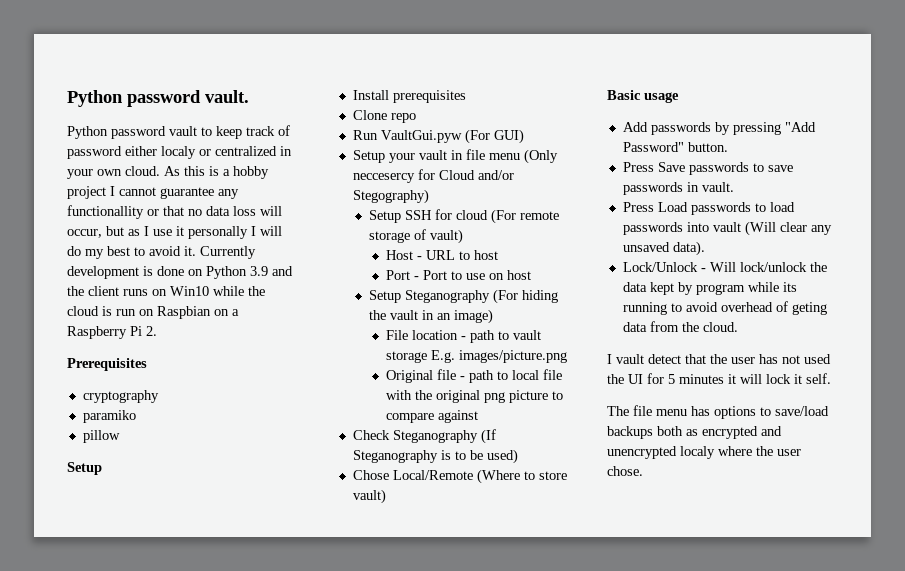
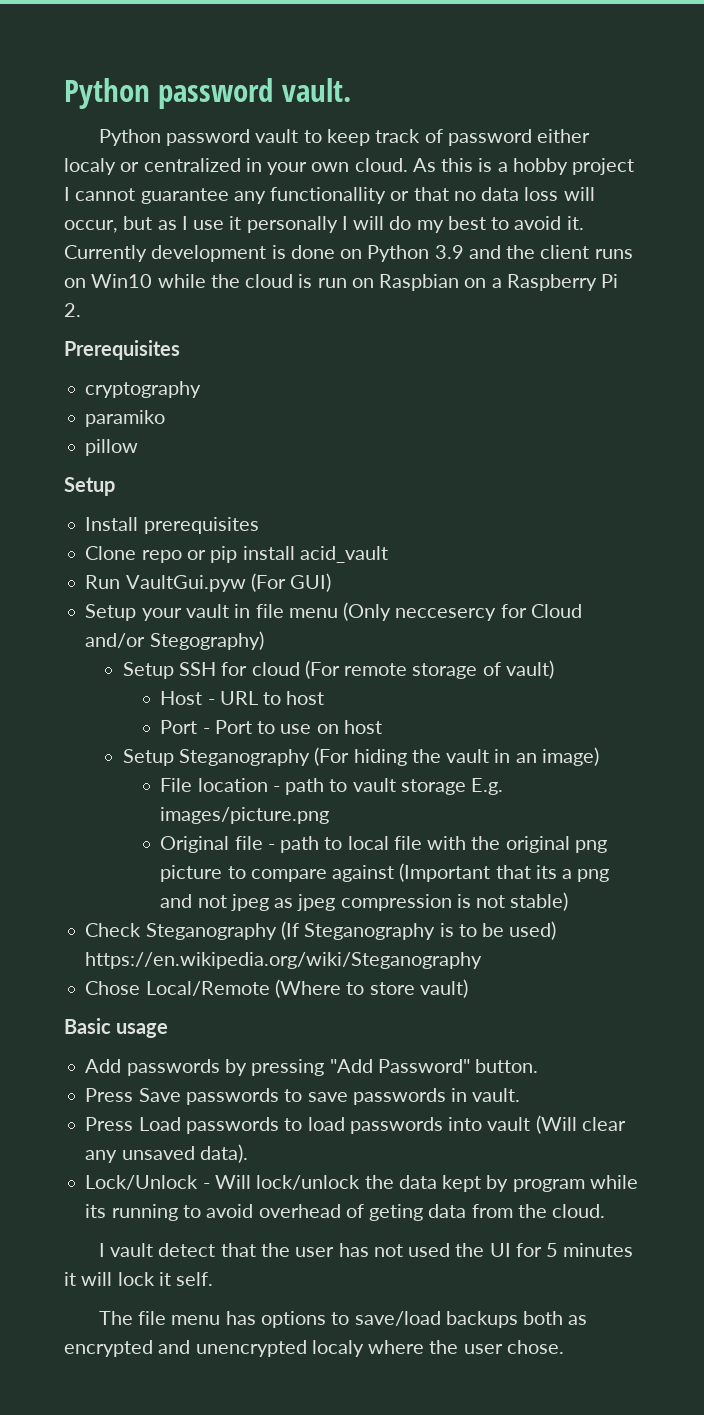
(416, 118) none -> [186,546,388,563] or pip install acid_vault
(478, 416) none -> [399,863,610,882] [160,892,569,911] (Important that its a png and not jpeg as jpeg compression is not stable)
(518, 456) none -> [85,952,483,969] https://en.wikipedia.org/wiki/Steganography

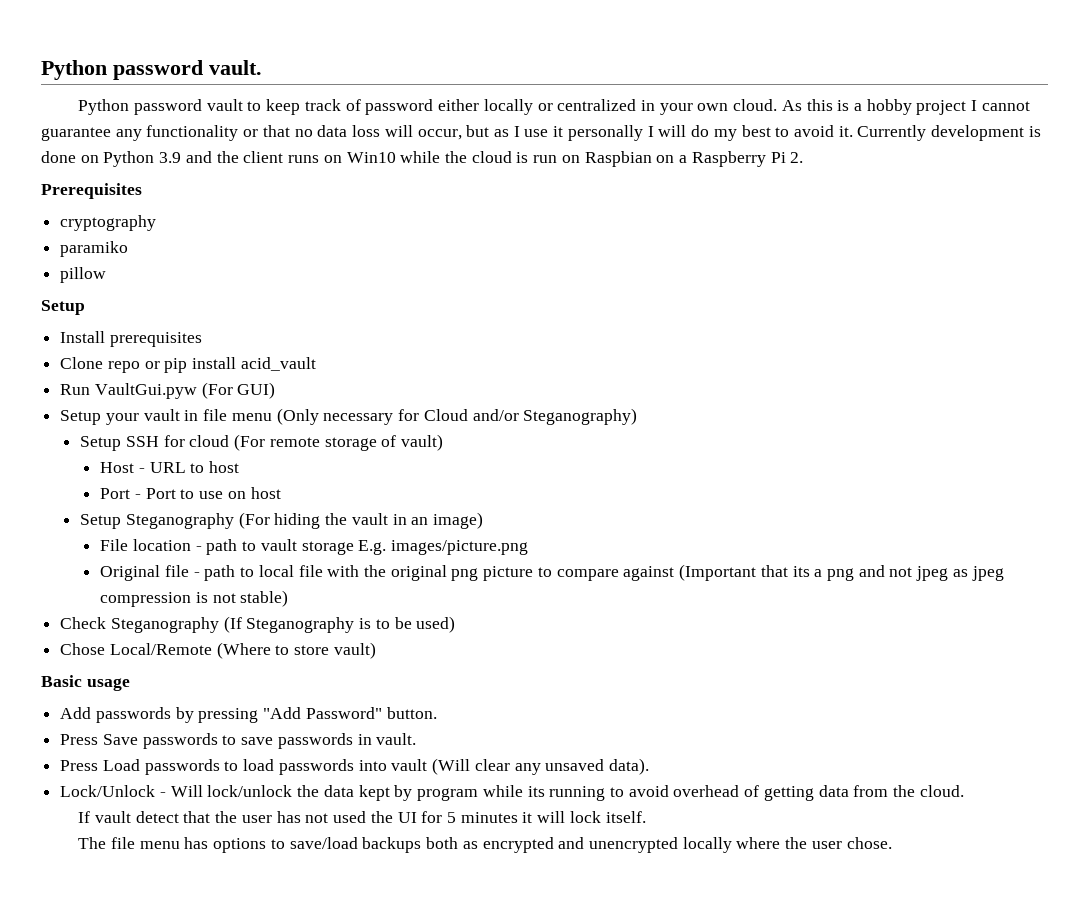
[64,158,116,175] localy -> [483,99,533,115] locally
[270,187,387,204] functionallity -> [146,125,239,141] functionality
[395,608,497,621] neccesercy -> [323,413,394,425] necessary
[149,631,264,650] Stegography) -> [523,408,638,425] Steganography)
[85,952,483,969] https://en.wikipedia.org/wiki/Steganography -> (456, 624) none
[369,1204,424,1221] geting -> [763,786,814,801] getting
[98,1243,105,1257] I -> [78,811,91,823] If
[158,1272,214,1286] it self. -> [605,811,646,823] itself.
[311,1340,364,1357] localy -> [682,837,732,853] locally

